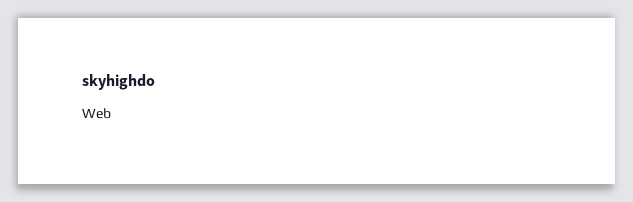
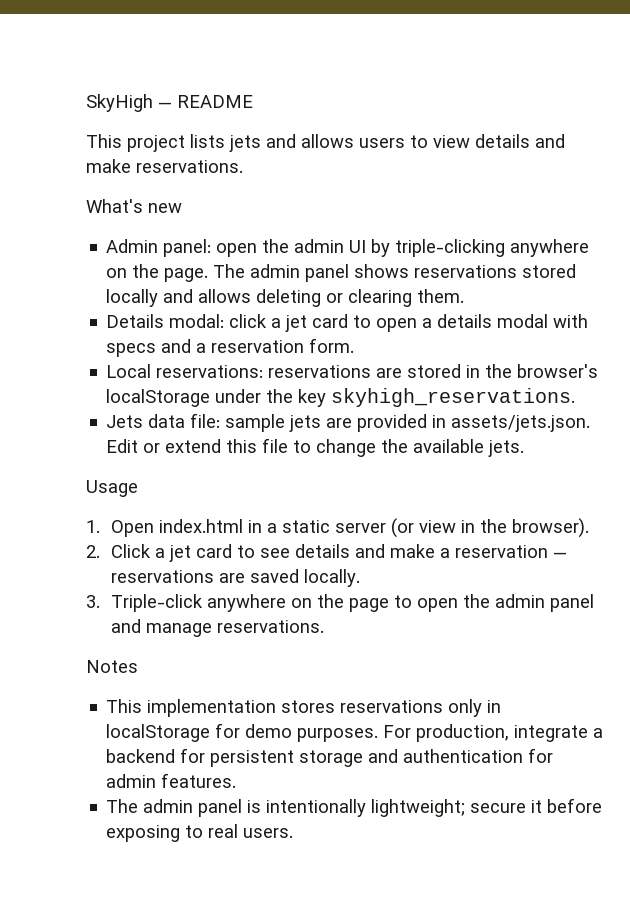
[82,74,155,90] [82,108,111,119] skyhighdo // Web -> [86,94,253,112] [86,134,565,152] [86,159,243,173] [86,199,182,213] [106,239,590,257] [106,264,577,282] [106,289,465,307] [106,314,589,332] [106,338,355,357] [106,364,599,378] [106,388,576,407] [106,413,591,432] [106,438,525,457] [86,480,138,497] [86,518,590,538] [86,544,568,562] [111,569,361,587] [86,594,595,612] [111,619,325,637] [86,660,138,673] [106,699,502,717] [106,723,604,742] [106,748,554,767] [106,773,237,788] [106,798,603,817] [106,824,294,842] SkyHigh — README // This project lists jets and allows users to view details and make reservations. // What's new // Admin panel: open the admin UI by triple-clicking anywhere on the page. The admin panel shows reservations stored locally and allows deleting or clearing them. // Details modal: click a jet card to open a details modal with specs and a reservation form. // Local reservations: reservations are stored in the browser's localStorage under the key skyhigh_reservations. // Jets data file: sample jets are provided in assets/jets.json. Edit or extend this file to change the available jets. // Usage // 1. Open index.html in a static server (or view in the browser). // 2. Click a jet card to see details and make a reservation — reservations are saved locally. // 3. Triple-click anywhere on the page to open the admin panel and manage reservations. // Notes // This implementation stores reservations only in localStorage for demo purposes. For production, integrate a backend for persistent storage and authentication for admin features. // The admin panel is intentionally lightweight; secure it before exposing to real users.

